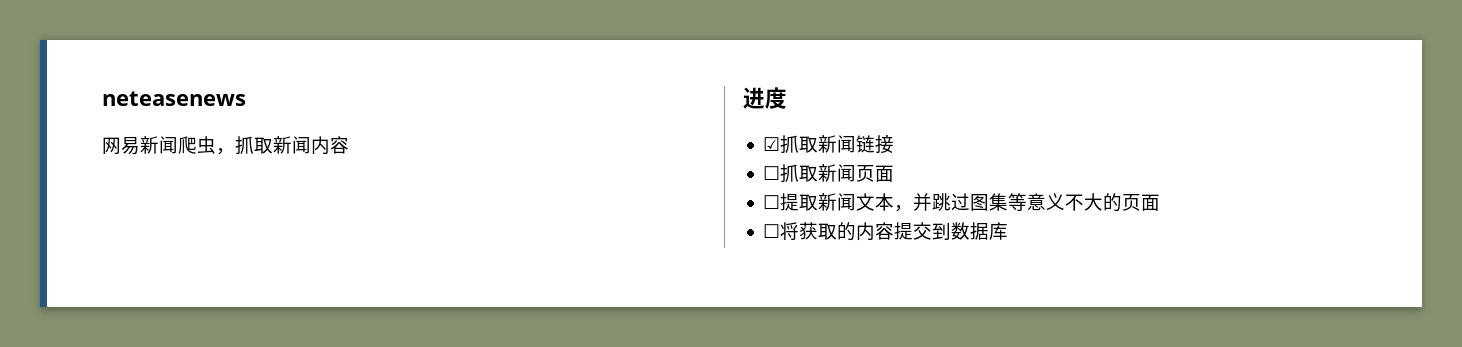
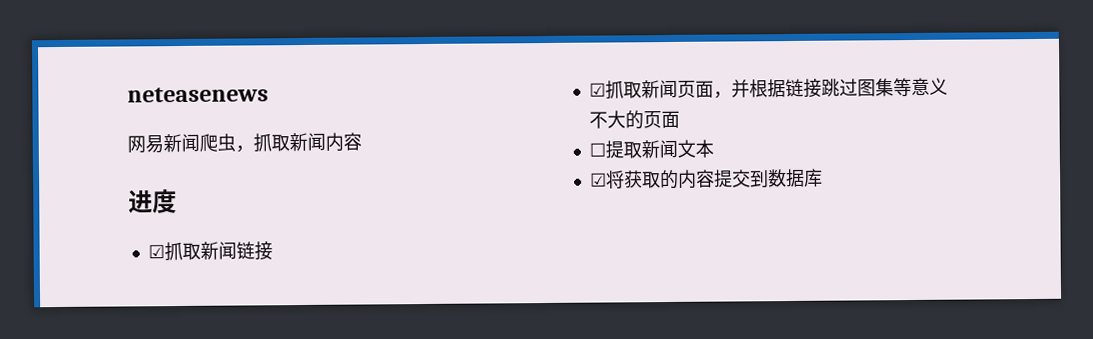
[763,166,781,180] ☐ -> [588,82,606,97] ☑
[763,193,933,212] // ☐提取新闻文本，并 -> [712,78,822,99] ，并根据链接
(781, 231) none -> [604,139,714,159] [589,172,607,187] 提取新闻文本 // ☑

